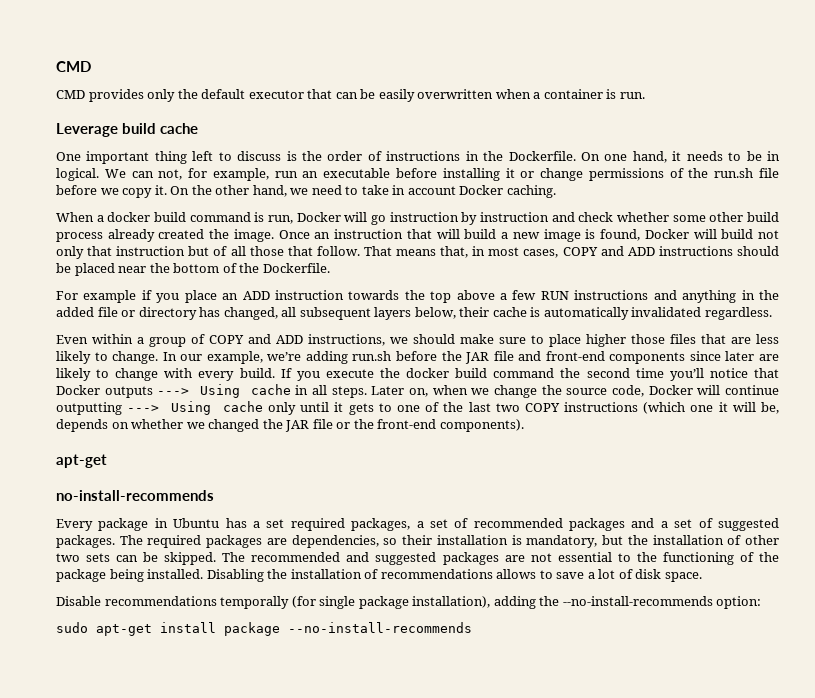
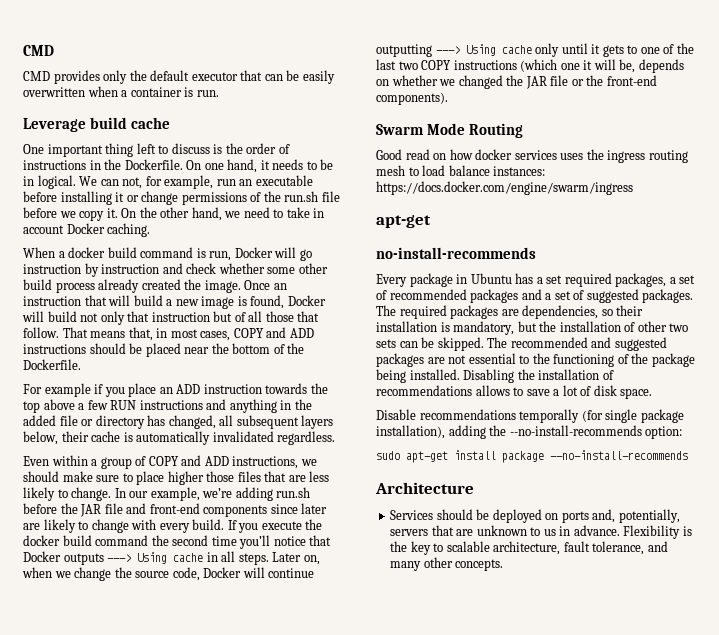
(524, 425) none -> [376,123,524,138] [376,149,688,163] [376,165,546,176] [376,181,633,195] // Swarm Mode Routing // Good read on how docker services uses the ingress routing mesh to load balance instances: https://docs.docker.com/engine/swarm/ingress
(472, 627) none -> [375,482,474,494] [390,509,680,523] [390,525,692,539] [390,541,668,555] [390,557,504,571] // Architecture // Services should be deployed on ports and, potentially, servers that are unknown to us in advance. Flexibility is the key to scalable architecture, fault tolerance, and many other concepts.

